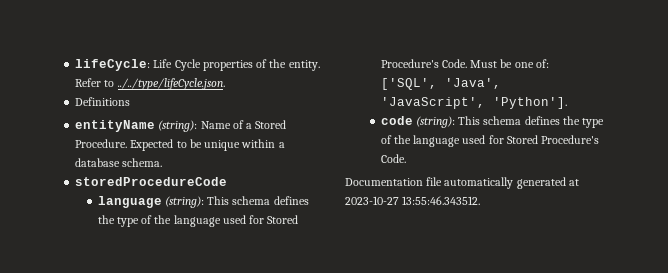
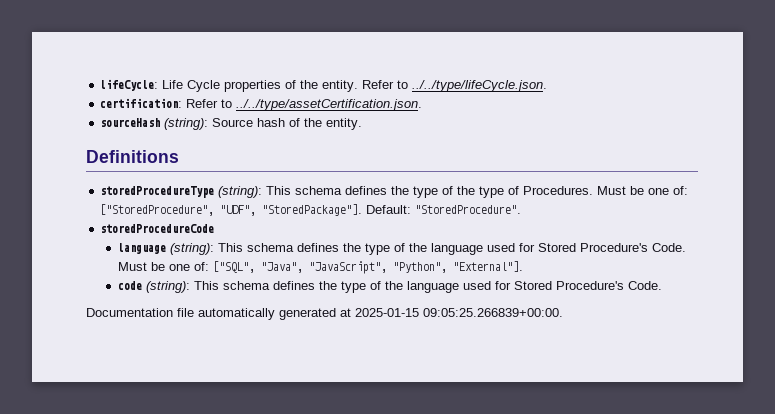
[75,97,131,106] [75,120,287,132] [75,139,285,151] [75,158,163,167] Definitions // entityName (string): Name of a Stored Procedure. Expected to be unique within a database schema. -> [100,98,423,111] [100,118,363,130] [86,150,179,163] [100,186,689,198] [100,204,522,216] certification: Refer to ../../type/assetCertification.json. // sourceHash (string): Source hash of the entity. // Definitions // storedProcedureType (string): This schema defines the type of the type of Procedures. Must be one of: ["StoredProcedure", "UDF", "StoredPackage"]. Default: "StoredProcedure".
[380,78,501,90] [380,97,567,109] ['SQL', 'Java', 'JavaScript', 'Python']. -> [212,261,523,274] ["SQL", "Java", "JavaScript", "Python", "External"].
[345,196,481,205] 2023-10-27 13:55:46.343512. -> [355,308,563,317] 2025-01-15 09:05:25.266839+00:00.

